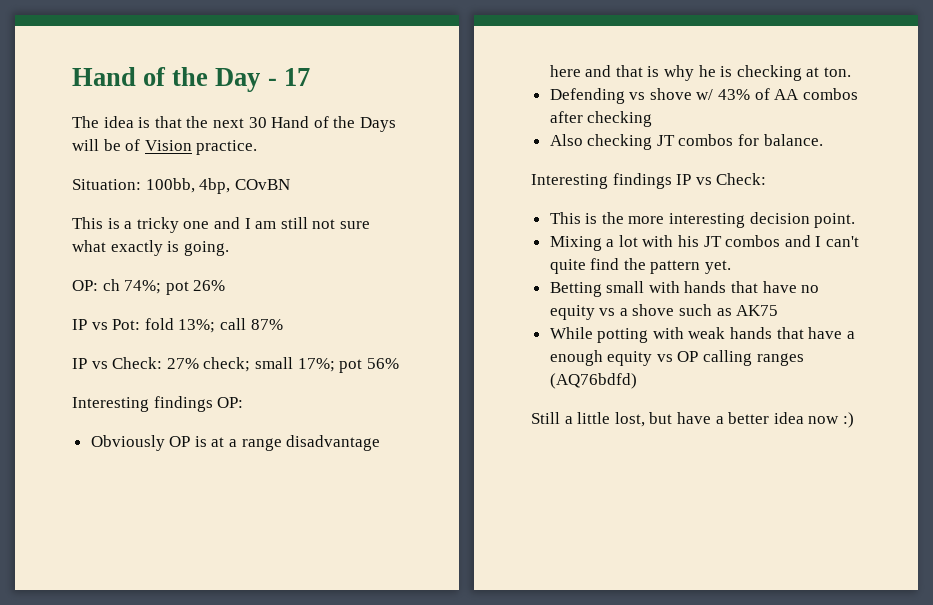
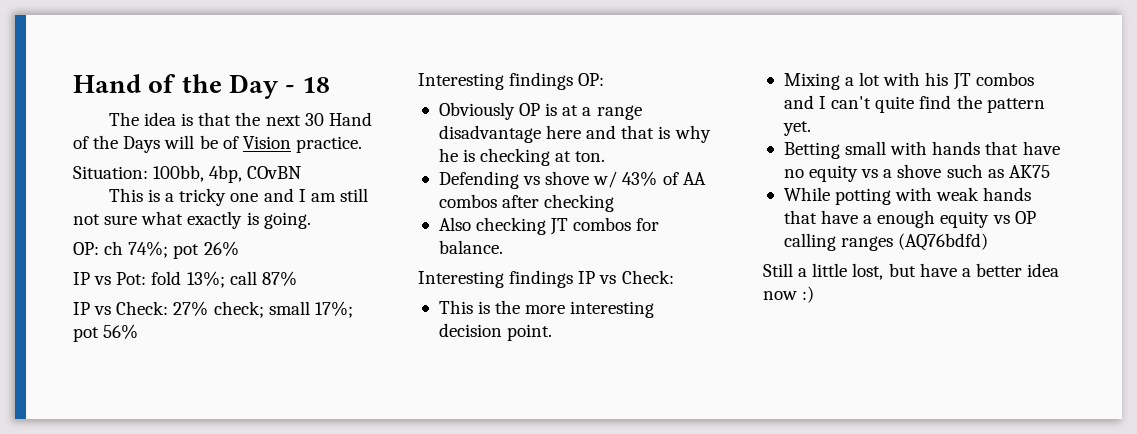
[283,68,310,86] 17 -> [302,77,331,93] 18

